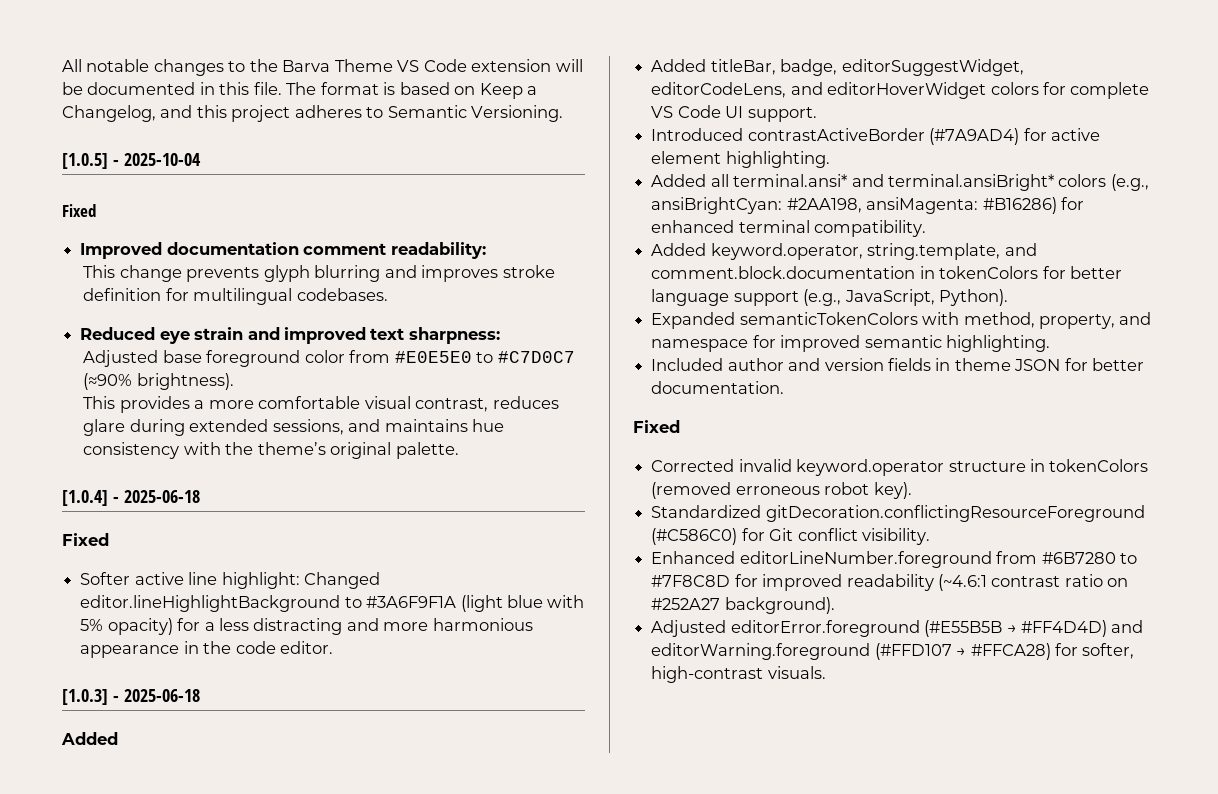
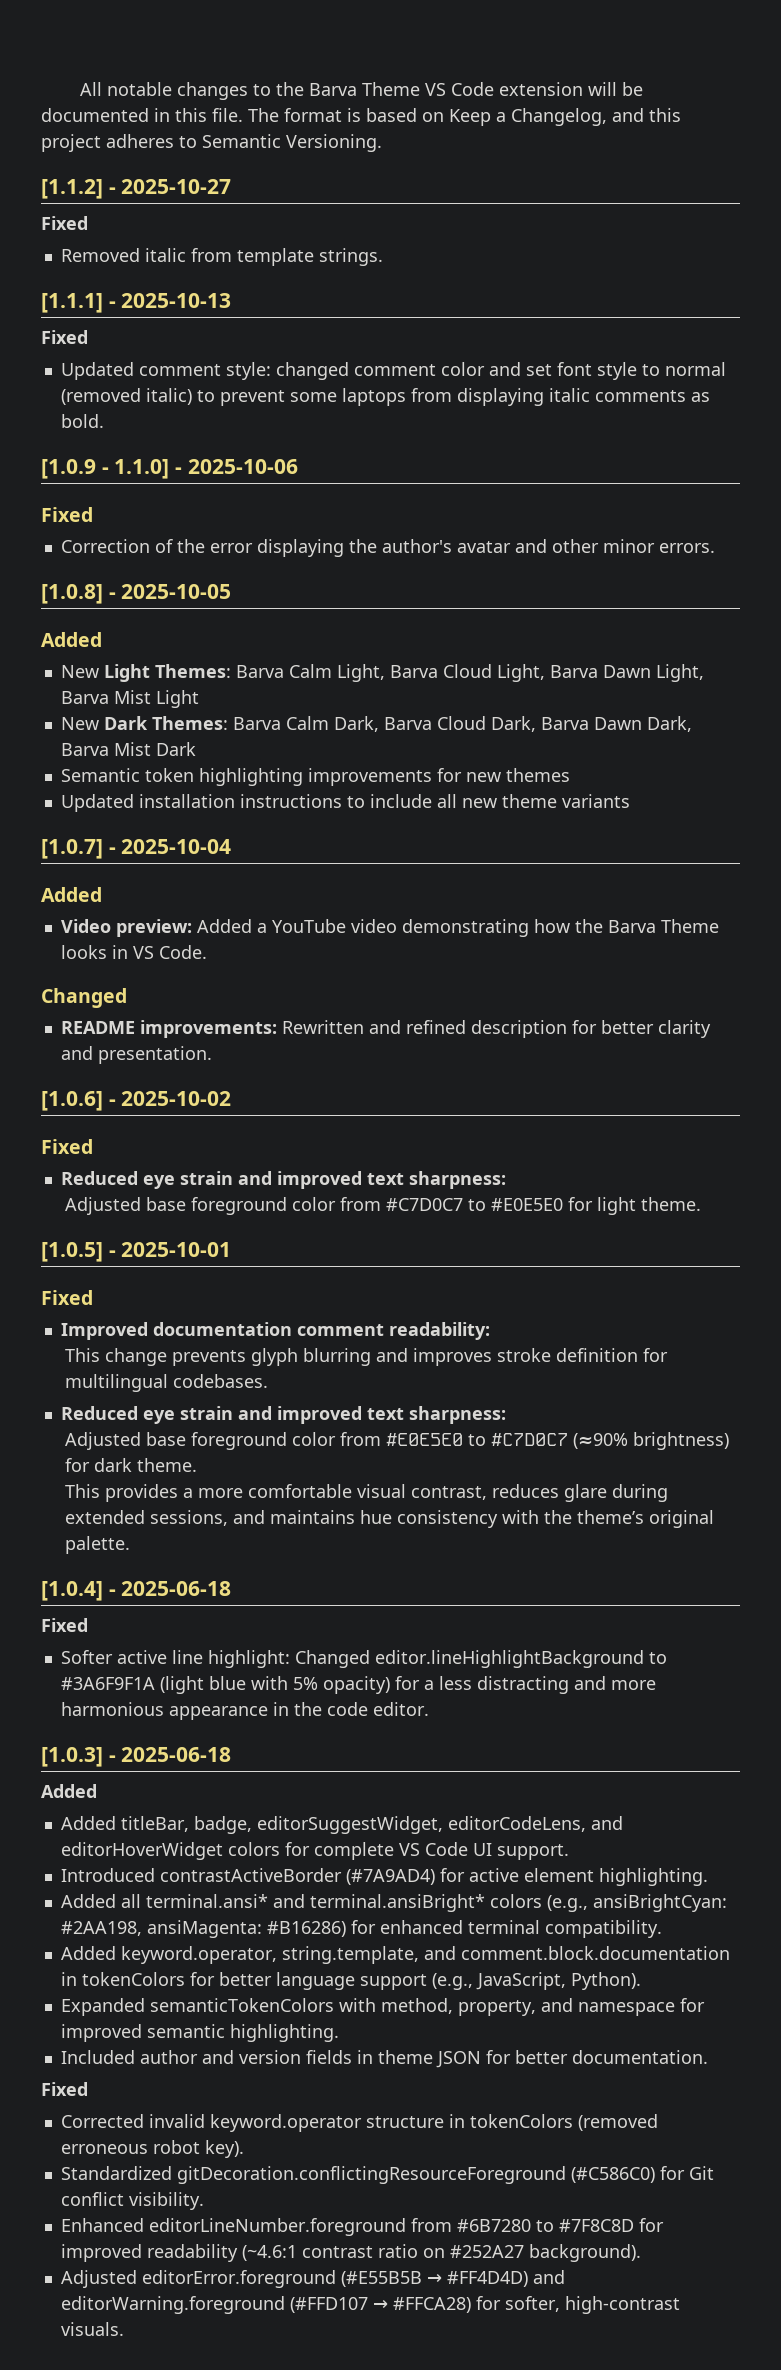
(564, 113) none -> [41,179,232,199] [41,216,88,230] [60,248,383,266] [41,293,232,313] [41,330,88,344] [60,362,726,380] [60,388,710,406] [60,414,104,428] [41,459,298,479] [41,507,93,522] [60,539,715,557] [41,584,232,604] [41,632,102,647] [60,664,704,682] [60,690,199,708] [60,716,692,732] [60,742,196,756] [60,768,570,786] [60,794,630,812] [41,839,232,859] [41,887,102,902] [60,919,719,937] [60,945,207,959] [41,988,127,1008] [60,1020,711,1038] [60,1046,212,1064] [41,1091,232,1111] [41,1139,93,1154] [60,1171,506,1189] [65,1197,702,1215] // [1.1.2] - 2025-10-27 // Fixed // Removed italic from template strings. // [1.1.1] - 2025-10-13 // Fixed // Updated comment style: changed comment color and set font style to normal (removed italic) to prevent some laptops from displaying italic comments as bold. // [1.0.9 - 1.1.0] - 2025-10-06 // Fixed // Correction of the error displaying the author's avatar and other minor errors. // [1.0.8] - 2025-10-05 // Added // New Light Themes: Barva Calm Light, Barva Cloud Light, Barva Dawn Light, Barva Mist Light // New Dark Themes: Barva Calm Dark, Barva Cloud Dark, Barva Dawn Dark, Barva Mist Dark // Semantic token highlighting improvements for new themes // Updated installation instructions to include all new theme variants // [1.0.7] - 2025-10-04 // Added // Video preview: Added a YouTube video demonstrating how the Barva Theme looks in VS Code. // Changed // README improvements: Rewritten and refined description for better clarity and presentation. // [1.0.6] - 2025-10-02 // Fixed // Reduced eye strain and improved text sharpness: // Adjusted base foreground color from #C7D0C7 to #E0E5E0 for light theme.
[123,153,201,166] 2025-10-04 -> [121,1242,232,1257] 2025-10-01
[136,373,234,390] brightness). -> [633,1432,730,1450] [65,1458,198,1472] brightness) for dark theme.

